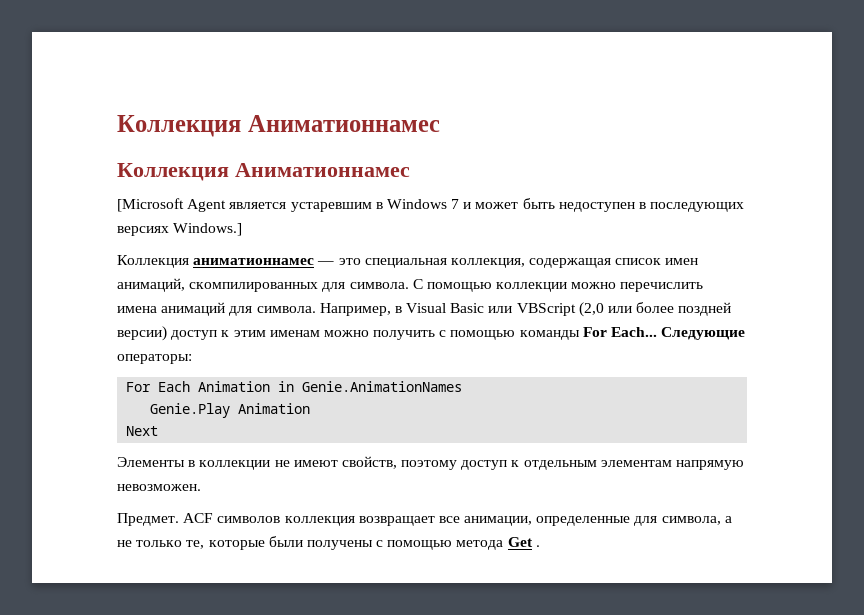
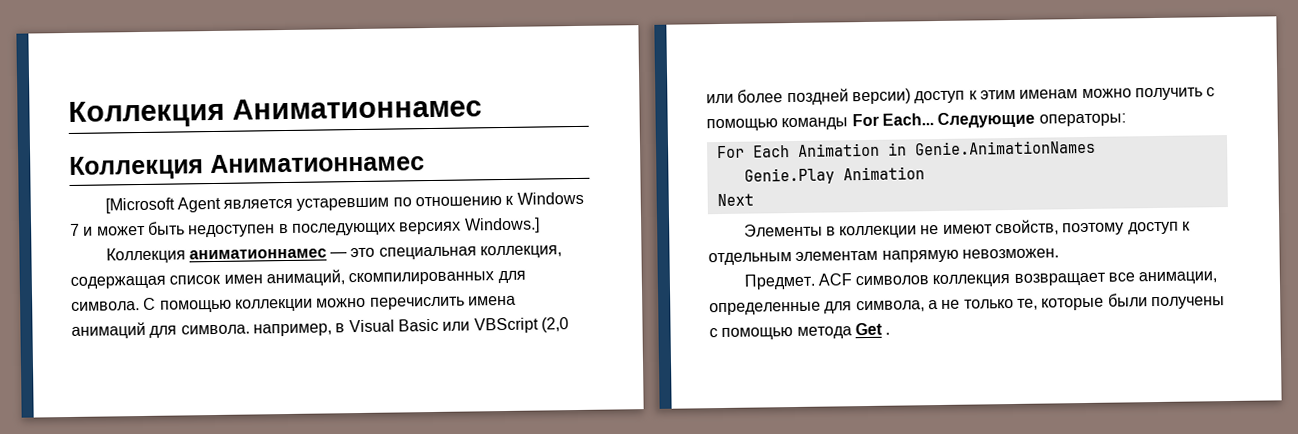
[375,202,383,209] в -> [392,195,515,207] по отношению к
[319,303,391,316] Например, -> [252,323,332,337] например,

